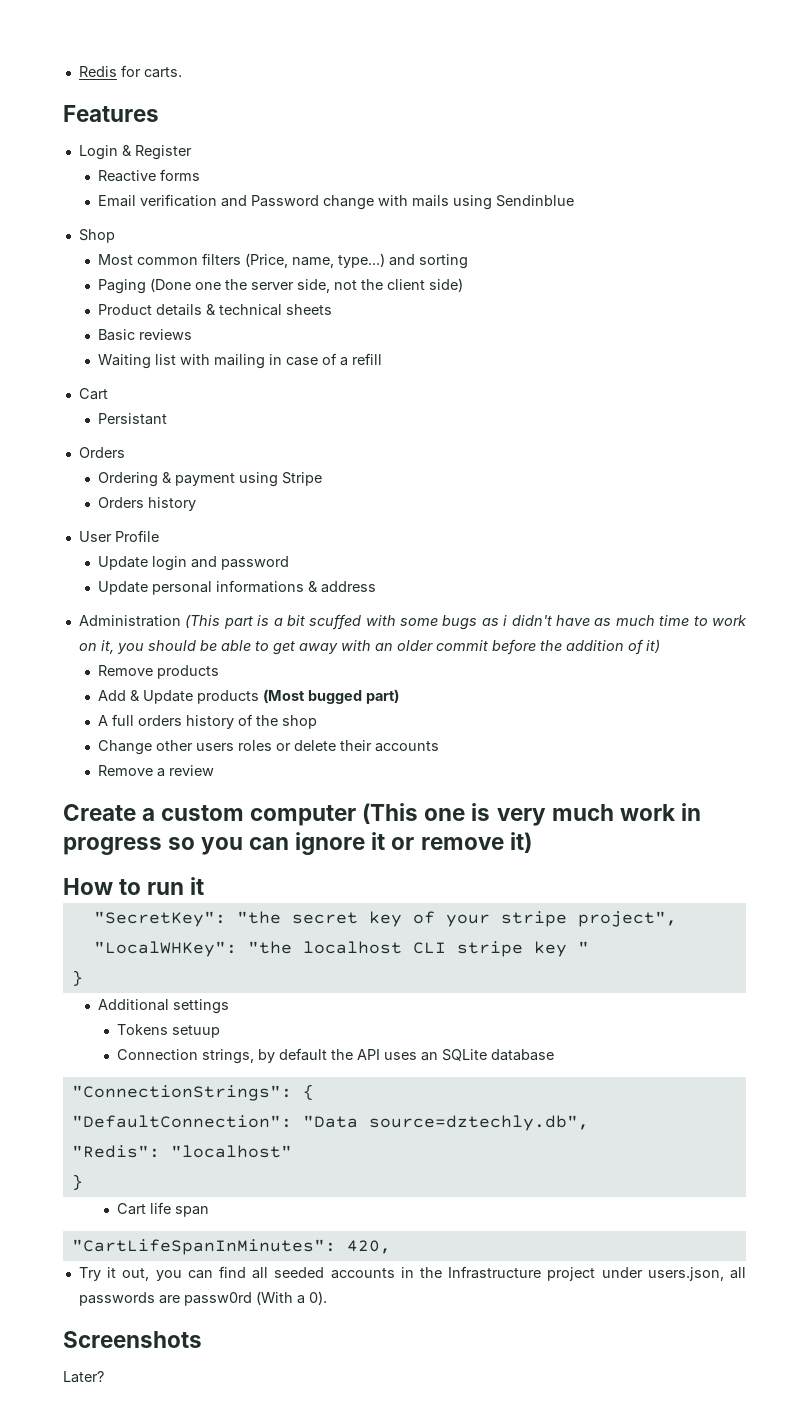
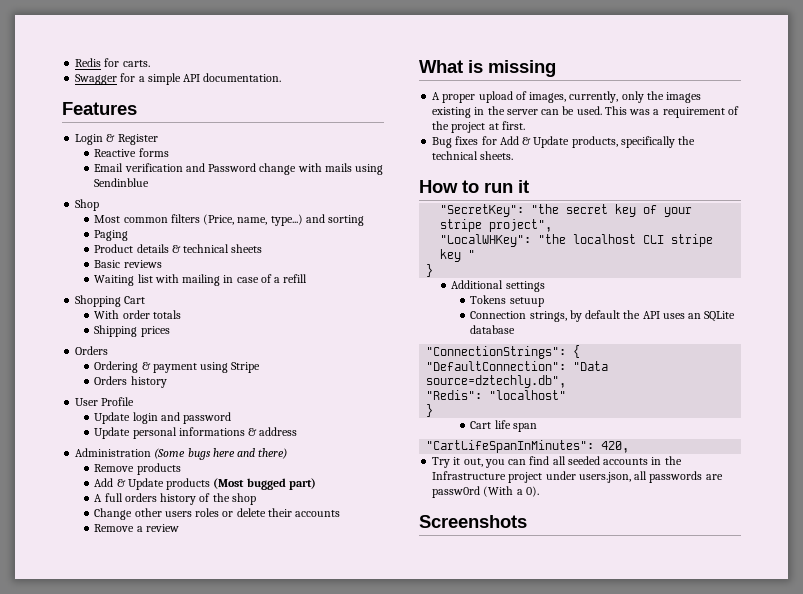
(182, 72) none -> [75,73,282,85] // Swagger for a simple API documentation.
[150,278,464,293] (Done one the server side, not the client side) -> (129, 235) none
(383, 359) none -> [75,295,122,307] Shopping
[98,413,168,425] Persistant -> [94,310,181,319] [94,325,170,337] With order totals // Shipping prices
[185,614,747,630] [78,639,660,655] (This part is a bit scuffed with some bugs as i didn't have as much time to work on it, you should be able to get away with an older commit before the addition of it) -> [154,448,288,460] (Some bugs here and there)
[63,803,701,826] [63,832,532,855] Create a custom computer (This one is very much work in progress so you can ignore it or remove it) -> [419,60,556,77] [432,91,702,103] [432,106,739,118] [432,121,525,133] [432,136,696,148] [432,151,514,160] What is missing // A proper upload of images, currently, only the images existing in the server can be used. This was a requirement of the project at first. // Bug fixes for Add & Update products, specifically the technical sheets.
[63,1371,104,1383] // Later? -> (527, 521) none

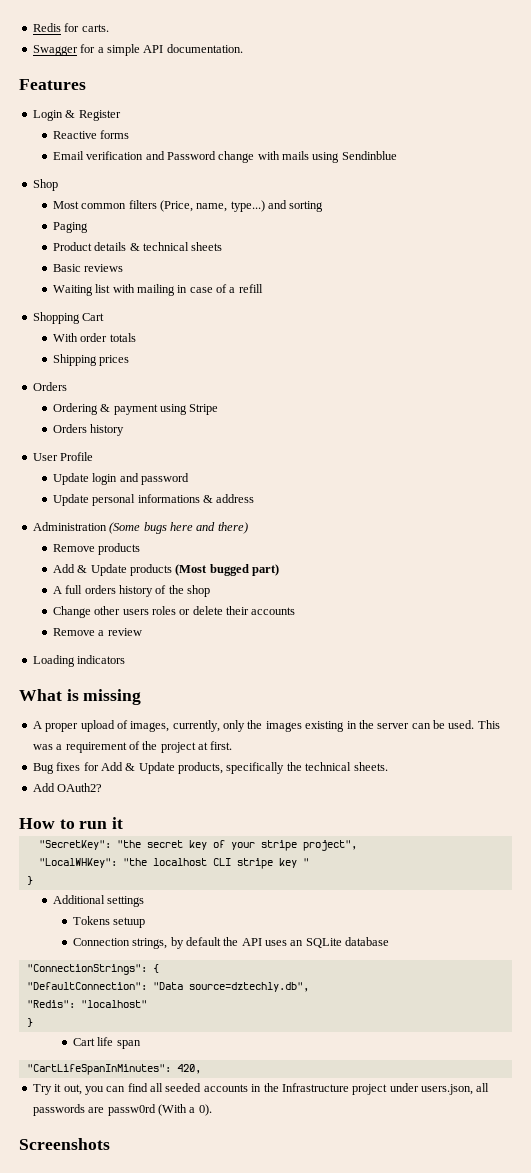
(179, 528) none -> [32,655,126,667] // Loading indicators
(514, 155) none -> [32,783,103,792] // Add OAuth2?

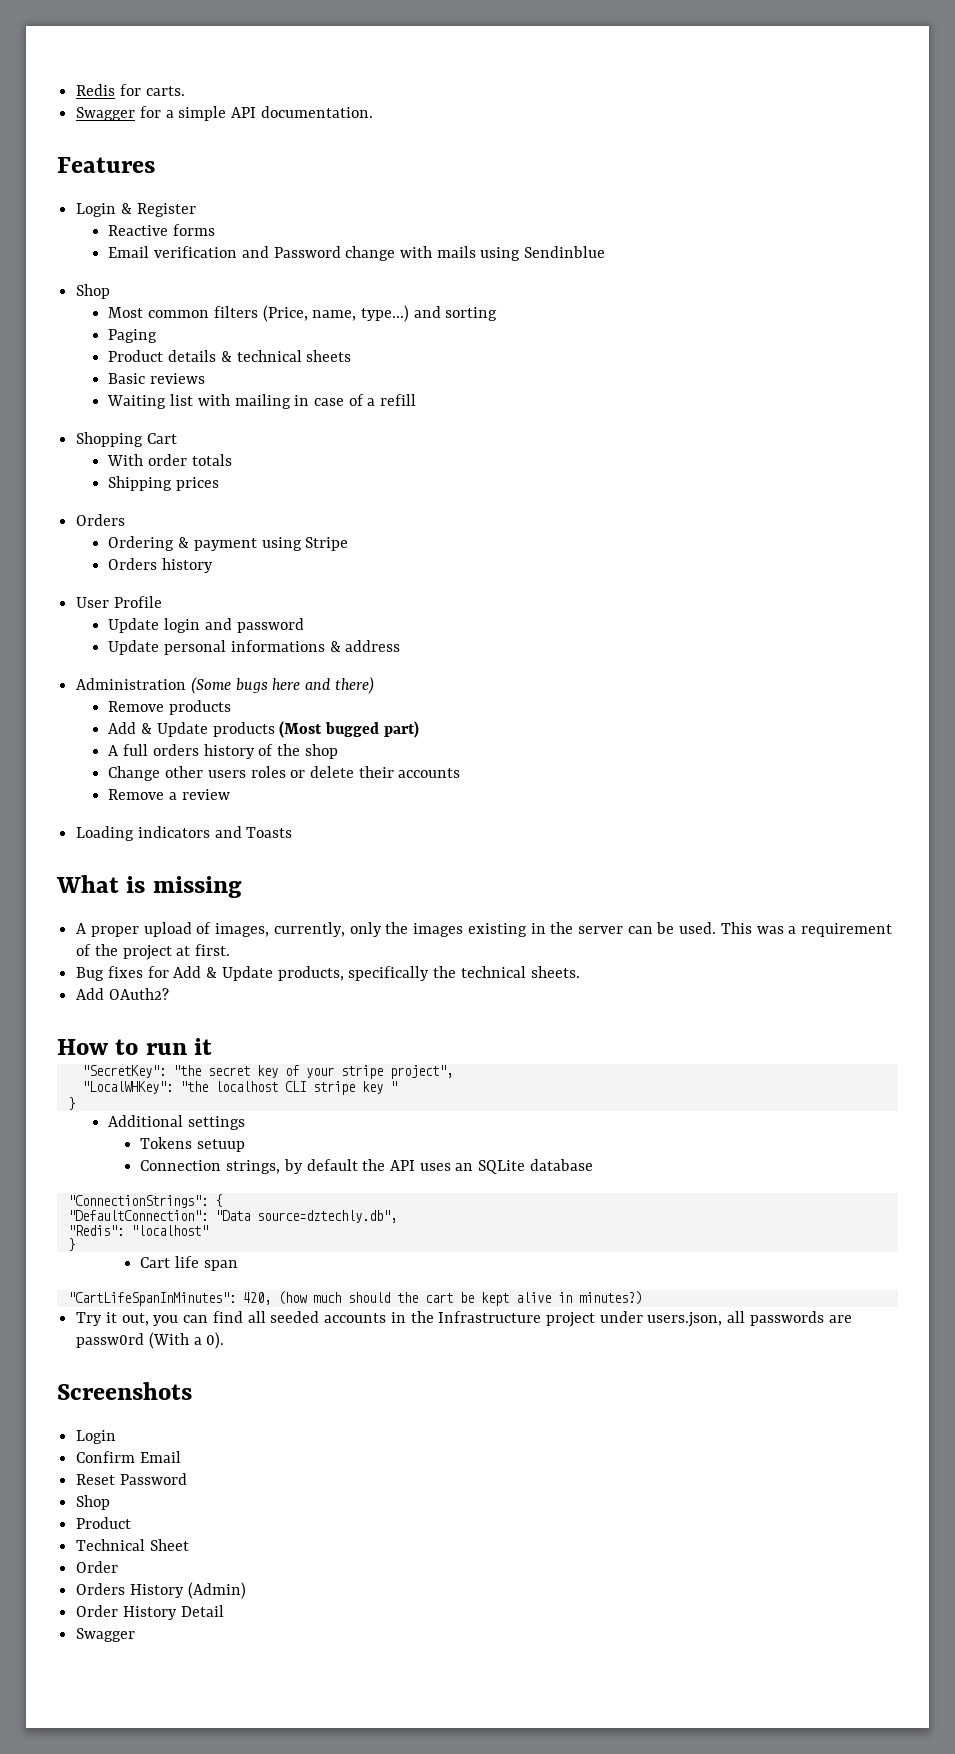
(126, 659) none -> [214,826,293,838] and Toasts
(201, 1069) none -> [277,1291,642,1306] (how much should the cart be kept alive in minutes?)
(110, 1144) none -> [76,1430,117,1444] [76,1451,181,1463] [76,1473,187,1485] [76,1495,111,1510] [76,1517,132,1529] [76,1539,189,1551] [76,1561,119,1573] [76,1582,246,1599] [76,1605,224,1620] [76,1628,136,1642] // Login // Confirm Email // Reset Password // Shop // Product // Technical Sheet // Order // Orders History (Admin) // Order History Detail // Swagger

